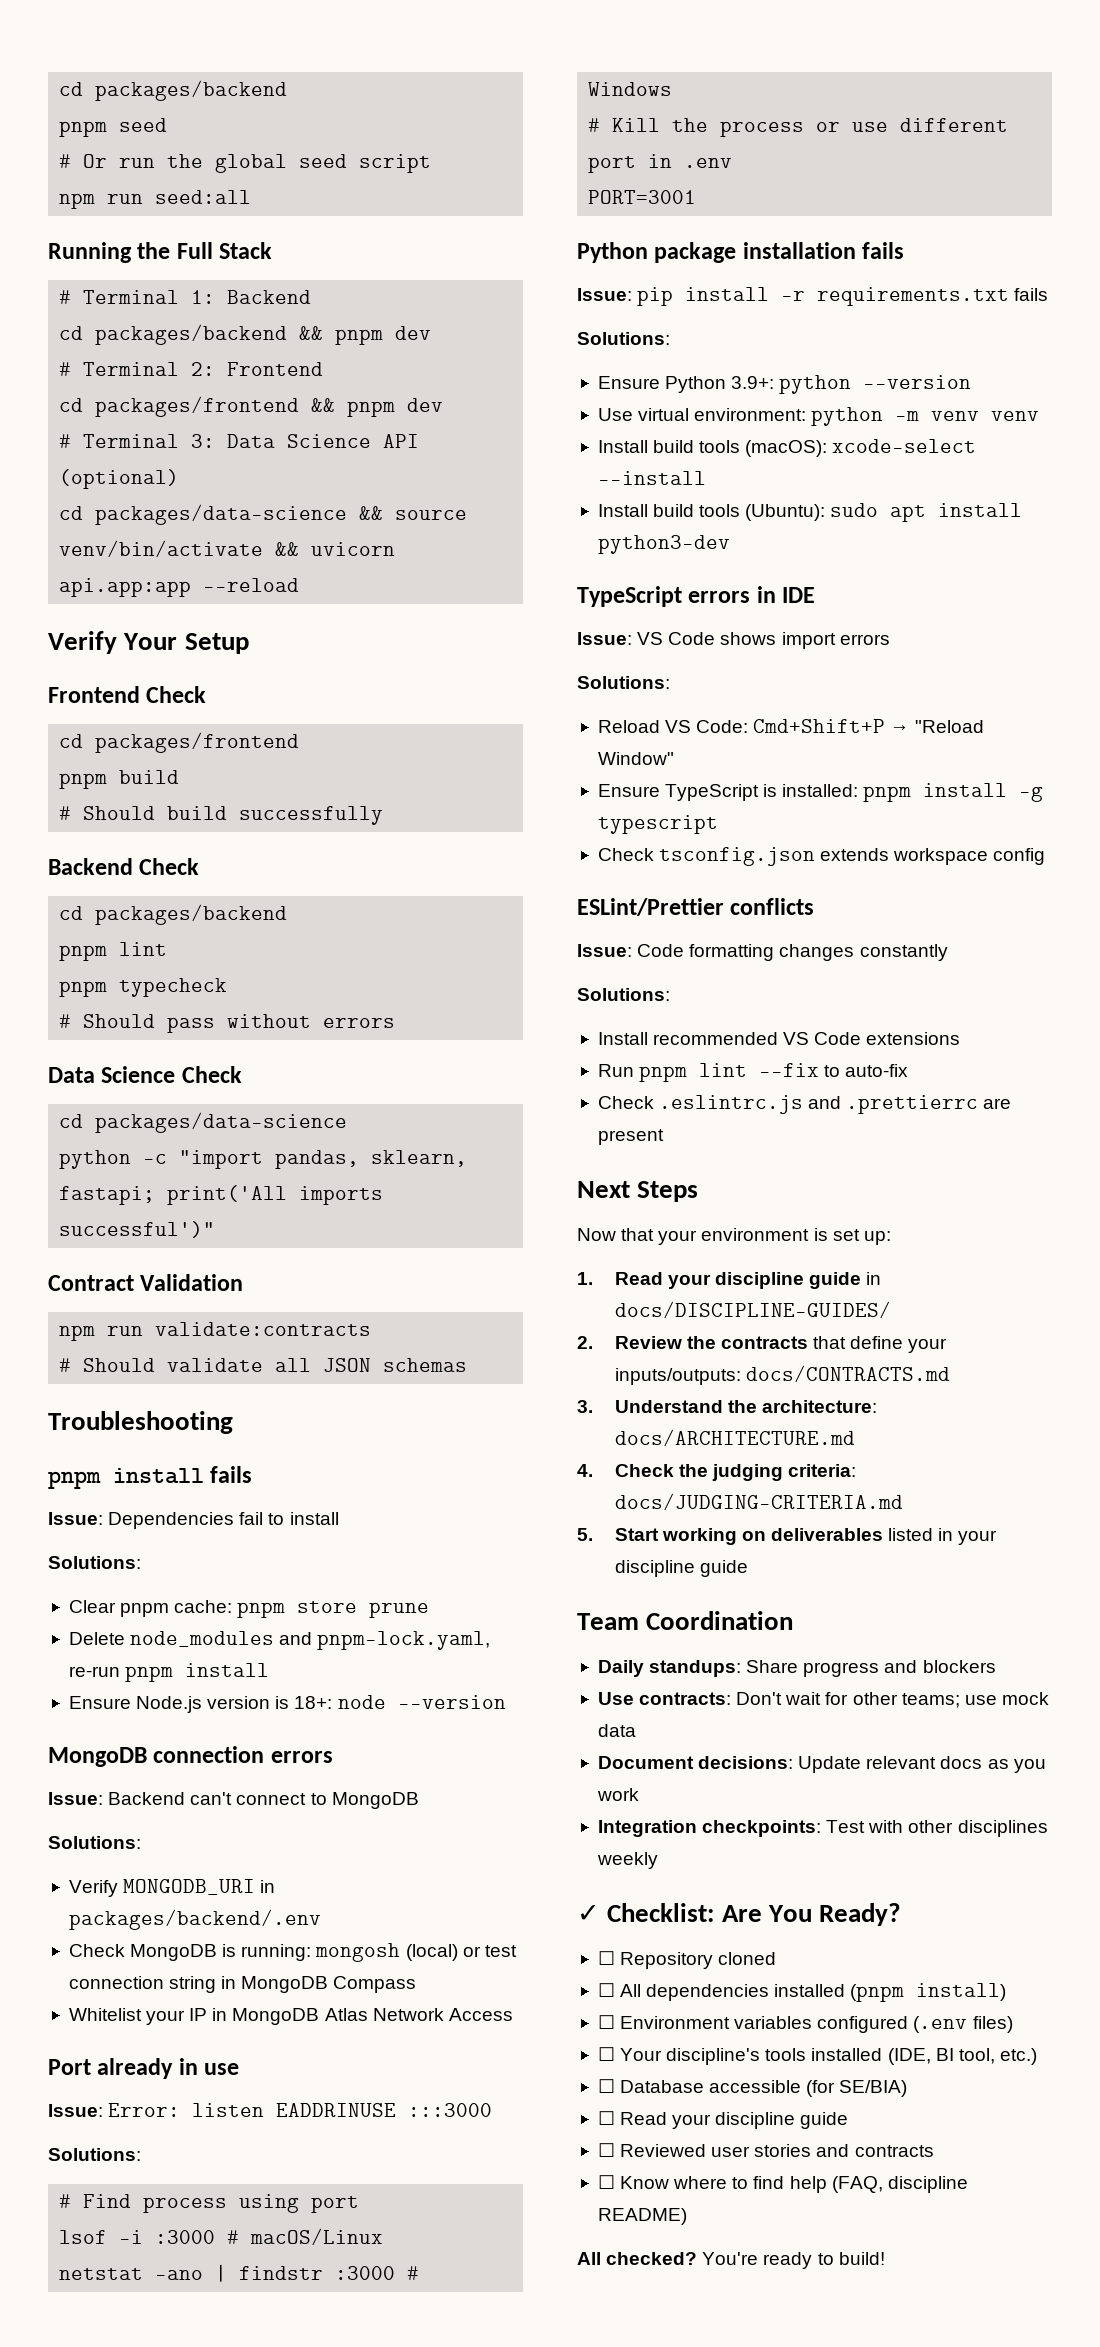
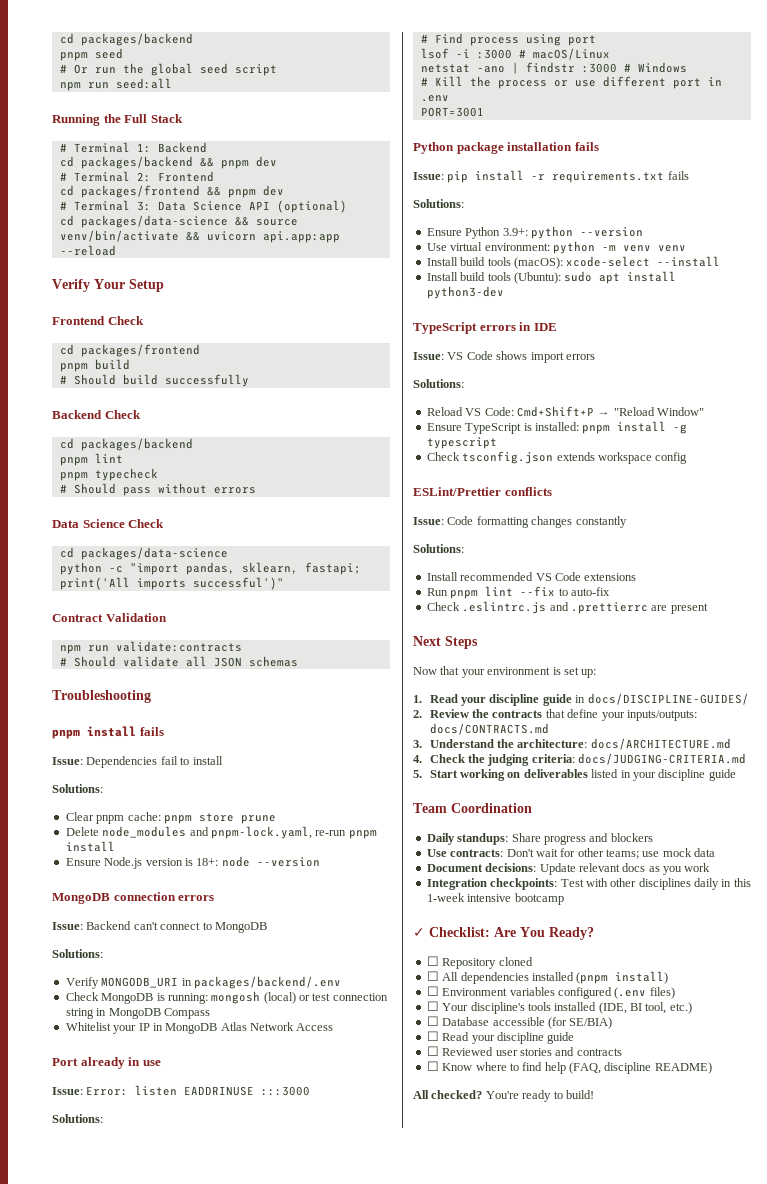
[596,1852,658,1869] weekly -> [694,878,751,890] [426,893,564,905] daily in this 1-week intensive bootcamp

